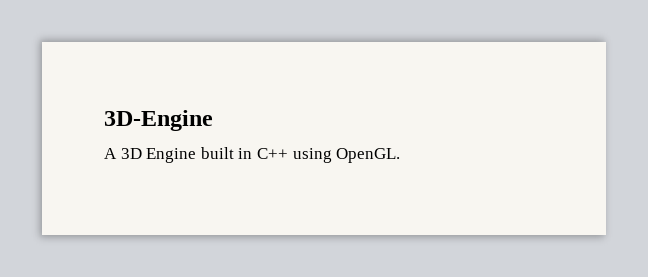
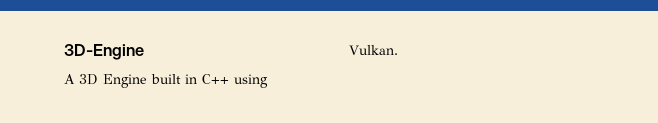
[336,148,401,163] OpenGL. -> [349,45,398,55] Vulkan.

